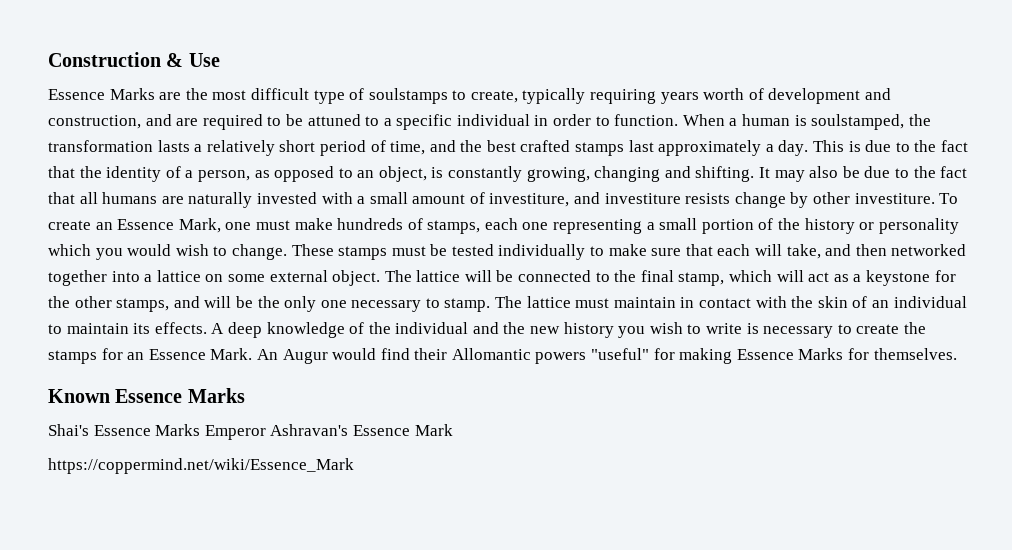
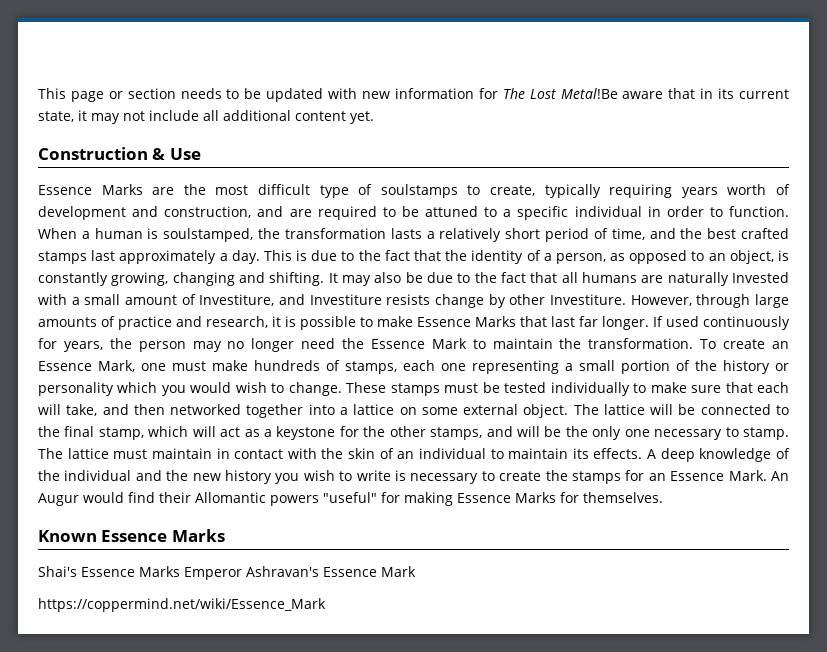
(48, 59) none -> [38,88,790,102] [38,110,374,124] This page or section needs to be updated with new information for The Lost Metal!Be aware that in its current state, it may not include all additional content yet. //
[256,192,317,204] invested -> [732,272,790,283] Invested
[489,192,681,207] investiture, and investiture -> [199,294,382,306] Investiture, and Investiture
[854,193,935,204] investiture. -> [550,294,789,308] [38,316,790,330] [38,338,694,352] Investiture. However, through large amounts of practice and research, it is possible to make Essence Marks that last far longer. If used continuously for years, the person may no longer need the Essence Mark to maintain the transformation.

